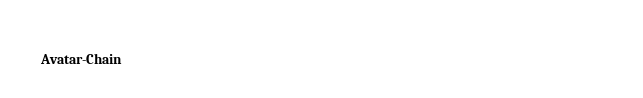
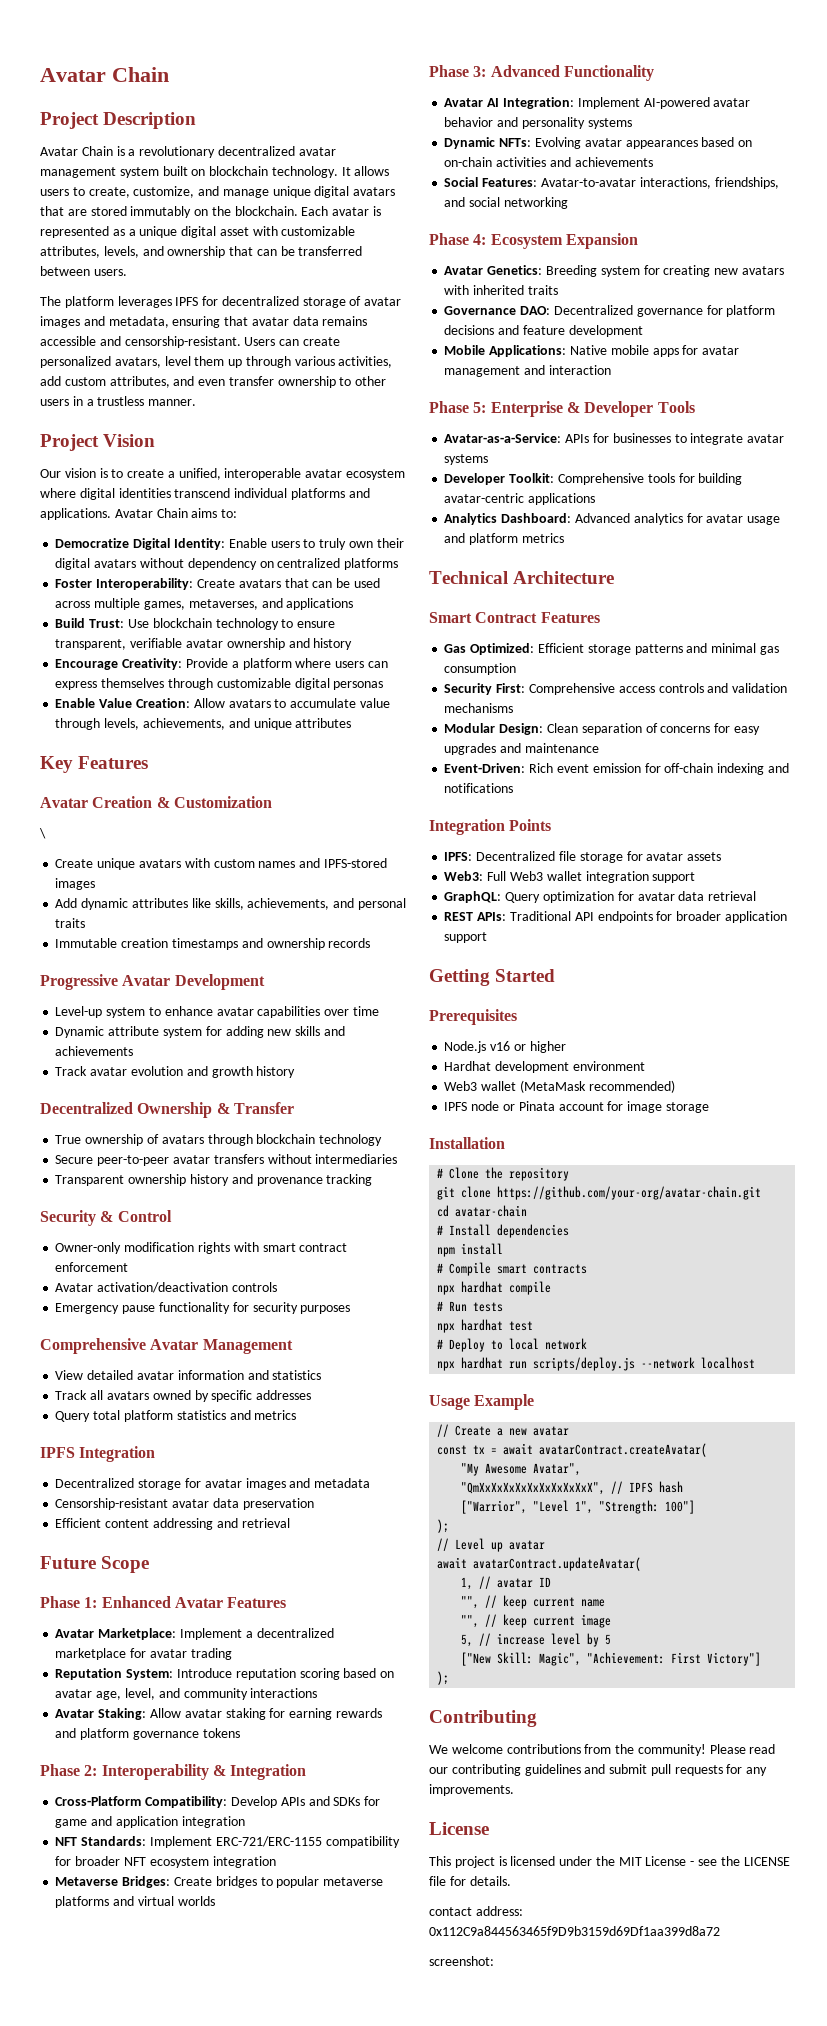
[40,53,122,64] Avatar-Chain -> [40,67,169,82] [40,112,197,129] [40,146,336,158] [40,166,390,178] [40,186,396,198] [40,206,382,218] [40,226,356,238] [40,246,363,258] [40,266,127,276] [40,296,402,308] [40,316,368,328] [40,336,340,348] [40,356,393,368] [40,376,387,388] [40,396,197,406] [40,434,156,451] [40,468,406,480] [40,488,370,500] [40,508,238,520] [55,538,404,550] [55,558,399,570] [55,578,380,590] [55,598,354,610] [55,618,336,630] [55,638,353,650] [55,658,388,670] [55,678,384,690] [55,698,390,708] [55,718,352,730] [40,756,149,773] [40,796,272,808] [39,828,46,839] [55,858,387,870] [55,878,96,890] [55,898,406,910] [55,918,86,928] [55,938,371,950] [40,974,265,990] [55,1006,379,1018] [55,1026,345,1038] [55,1046,134,1056] [55,1066,296,1078] [40,1102,294,1118] [55,1134,383,1146] [55,1154,398,1166] [55,1174,373,1186] [40,1210,172,1226] [55,1242,348,1254] [55,1262,129,1272] [55,1282,277,1293] [55,1302,351,1314] [40,1338,293,1354] [55,1370,322,1380] [55,1390,312,1402] [55,1410,297,1422] [40,1446,156,1462] [55,1478,371,1490] [55,1498,314,1510] [55,1518,290,1530] [40,1556,150,1573] [40,1596,287,1608] [55,1628,334,1640] [55,1648,232,1660] [55,1668,395,1680] [55,1688,318,1700] [55,1708,382,1720] [55,1728,240,1740] [40,1764,307,1780] [55,1796,381,1808] [55,1816,245,1828] [55,1836,400,1848] [55,1856,276,1868] [55,1876,384,1888] [55,1896,215,1908] [429,65,654,81] [444,97,751,109] [444,117,632,129] [444,137,753,149] [444,157,653,167] [444,177,779,189] [444,197,568,209] [429,233,638,249] [444,265,784,277] [444,285,558,295] [444,305,776,317] [444,325,643,337] [444,345,740,357] [444,365,611,377] [429,401,695,417] [444,433,785,445] [444,454,489,465] [444,473,743,485] [444,493,596,505] [444,513,781,525] [444,533,564,545] [429,571,615,584] [429,612,600,623] [444,643,779,655] [444,663,517,675] [444,683,788,695] [444,703,514,713] [444,723,760,735] [444,743,599,755] [444,763,789,775] [444,783,514,793] [429,819,552,835] [444,851,722,863] [444,871,696,883] [444,891,757,903] [444,911,787,923] [444,932,488,943] [429,969,556,986] [429,1009,517,1025] [444,1041,566,1053] [444,1061,645,1073] [444,1080,675,1093] [444,1101,709,1113] [429,1137,505,1149] [437,1167,570,1181] [437,1186,762,1200] [437,1205,528,1217] [437,1224,570,1238] [437,1243,504,1257] [437,1262,588,1276] [437,1281,552,1295] [437,1301,504,1312] [437,1319,534,1333] [437,1338,588,1352] [437,1357,756,1371] [429,1394,535,1410] [437,1424,570,1437] [437,1443,708,1457] [461,1463,582,1476] [461,1481,684,1495] [461,1500,696,1514] [437,1519,450,1533] [437,1538,546,1552] [437,1557,642,1571] [461,1576,552,1590] [461,1595,606,1609] [461,1614,612,1628] [461,1633,612,1647] [461,1652,762,1666] [437,1671,450,1685] [429,1710,537,1727] [429,1744,776,1756] [429,1764,768,1776] [429,1784,514,1796] [429,1822,489,1835] [429,1856,790,1868] [429,1876,511,1886] [429,1906,523,1916] [429,1926,720,1936] [429,1956,494,1966] Avatar Chain // Project Description // Avatar Chain is a revolutionary decentralized avatar management system built on blockchain technology. It allows users to create, customize, and manage unique digital avatars that are stored immutably on the blockchain. Each avatar is represented as a unique digital asset with customizable attributes, levels, and ownership that can be transferred between users. // The platform leverages IPFS for decentralized storage of avatar images and metadata, ensuring that avatar data remains accessible and censorship-resistant. Users can create personalized avatars, level them up through various activities, add custom attributes, and even transfer ownership to other users in a trustless manner. // Project Vision // Our vision is to create a unified, interoperable avatar ecosystem where digital identities transcend individual platforms and applications. Avatar Chain aims to: // Democratize Digital Identity: Enable users to truly own their digital avatars without dependency on centralized platforms // Foster Interoperability: Create avatars that can be used across multiple games, metaverses, and applications // Build Trust: Use blockchain technology to ensure transparent, verifiable avatar ownership and history // Encourage Creativity: Provide a platform where users can express themselves through customizable digital personas // Enable Value Creation: Allow avatars to accumulate value through levels, achievements, and unique attributes // Key Features // Avatar Creation & Customization // \ // Create unique avatars with custom names and IPFS-stored images // Add dynamic attributes like skills, achievements, and personal traits // Immutable creation timestamps and ownership records // Progressive Avatar Development // Level-up system to enhance avatar capabilities over time // Dynamic attribute system for adding new skills and achievements // Track avatar evolution and growth history // Decentralized Ownership & Transfer // True ownership of avatars through blockchain technology // Secure peer-to-peer avatar transfers without intermediaries // Transparent ownership history and provenance tracking // Security & Control // Owner-only modification rights with smart contract enforcement // Avatar activation/deactivation controls // Emergency pause functionality for security purposes // Comprehensive Avatar Management // View detailed avatar information and statistics // Track all avatars owned by specific addresses // Query total platform statistics and metrics // IPFS Integration // Decentralized storage for avatar images and metadata // Censorship-resistant avatar data preservation // Efficient content addressing and retrieval // Future Scope // Phase 1: Enhanced Avatar Features // Avatar Marketplace: Implement a decentralized marketplace for avatar trading // Reputation System: Introduce reputation scoring based on avatar age, level, and community interactions // Avatar Staking: Allow avatar staking for earning rewards and platform governance tokens // Phase 2: Interoperability & Integration // Cross-Platform Compatibility: Develop APIs and SDKs for game and application integration // NFT Standards: Implement ERC-721/ERC-1155 compatibility for broader NFT ecosystem integration // Metaverse Bridges: Create bridges to popular metaverse platforms and virtual worlds // Phase 3: Advanced Functionality // Avatar AI Integration: Implement AI-powered avatar behavior and personality systems // Dynamic NFTs: Evolving avatar appearances based on on-chain activities and achievements // Social Features: Avatar-to-avatar interactions, friendships, and social networking // Phase 4: Ecosystem Expansion // Avatar Genetics: Breeding system for creating new avatars with inherited traits // Governance DAO: Decentralized governance for platform decisions and feature development // Mobile Applications: Native mobile apps for avatar management and interaction // Phase 5: Enterprise & Developer Tools // Avatar-as-a-Service: APIs for businesses to integrate avatar systems // Developer Toolkit: Comprehensive tools for building avatar-centric applications // Analytics Dashboard: Advanced analytics for avatar usage and platform metrics // Technical Architecture // Smart Contract Features // Gas Optimized: Efficient storage patterns and minimal gas consumption // Security First: Comprehensive access controls and validation mechanisms // Modular Design: Clean separation of concerns for easy upgrades and maintenance // Event-Driven: Rich event emission for off-chain indexing and notifications // Integration Points // IPFS: Decentralized file storage for avatar assets // Web3: Full Web3 wallet integration support // GraphQL: Query optimization for avatar data retrieval // REST APIs: Traditional API endpoints for broader application support // Getting Started // Prerequisites // Node.js v16 or higher // Hardhat development environment // Web3 wallet (MetaMask recommended) // IPFS node or Pinata account for image storage // Installation // # Clone the repository // git clone https://github.com/your-org/avatar-chain.git // cd avatar-chain // # Install dependencies // npm install // # Compile smart contracts // npx hardhat compile // # Run tests // npx hardhat test // # Deploy to local network // npx hardhat run scripts/deploy.js --network localhost // Usage Example // // Create a new avatar // const tx = await avatarContract.createAvatar( // "My Awesome Avatar", // "QmXxXxXxXxXxXxXxXxXxX", // IPFS hash // ["Warrior", "Level 1", "Strength: 100"] // ); // // Level up avatar // await avatarContract.updateAvatar( // 1, // avatar ID // "", // keep current name // "", // keep current image // 5, // increase level by 5 // ["New Skill: Magic", "Achievement: First Victory"] // ); // Contributing // We welcome contributions from the community! Please read our contributing guidelines and submit pull requests for any improvements. // License // This project is licensed under the MIT License - see the LICENSE file for details. // contact address: 0x112C9a844563465f9D9b3159d69Df1aa399d8a72 // screenshot:

